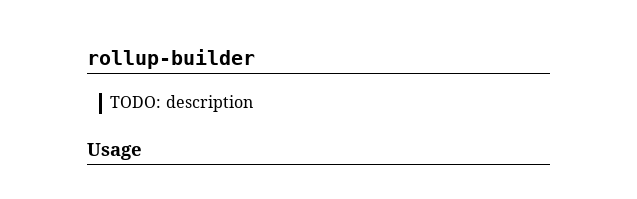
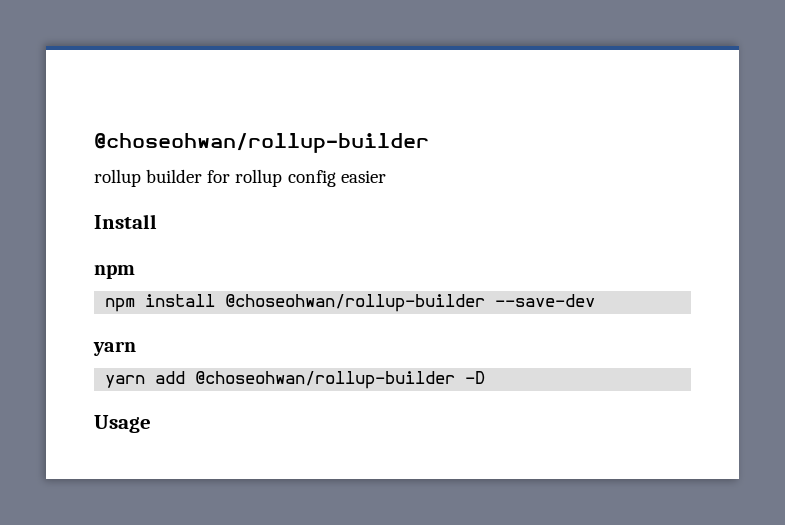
[87,49,255,69] [110,95,253,112] rollup-builder // TODO: description -> [94,133,429,153] [94,169,386,187] [94,214,157,229] [94,265,135,279] [105,294,596,312] [93,341,136,356] [105,371,486,389] @choseohwan/rollup-builder // rollup builder for rollup config easier // Install // npm // npm install @choseohwan/rollup-builder --save-dev // yarn // yarn add @choseohwan/rollup-builder -D

